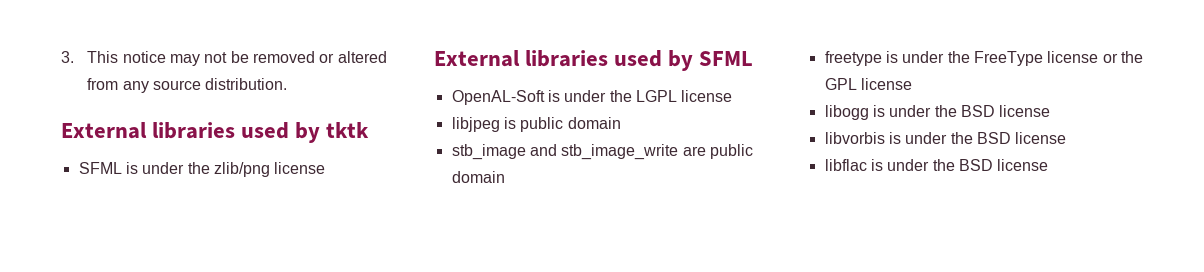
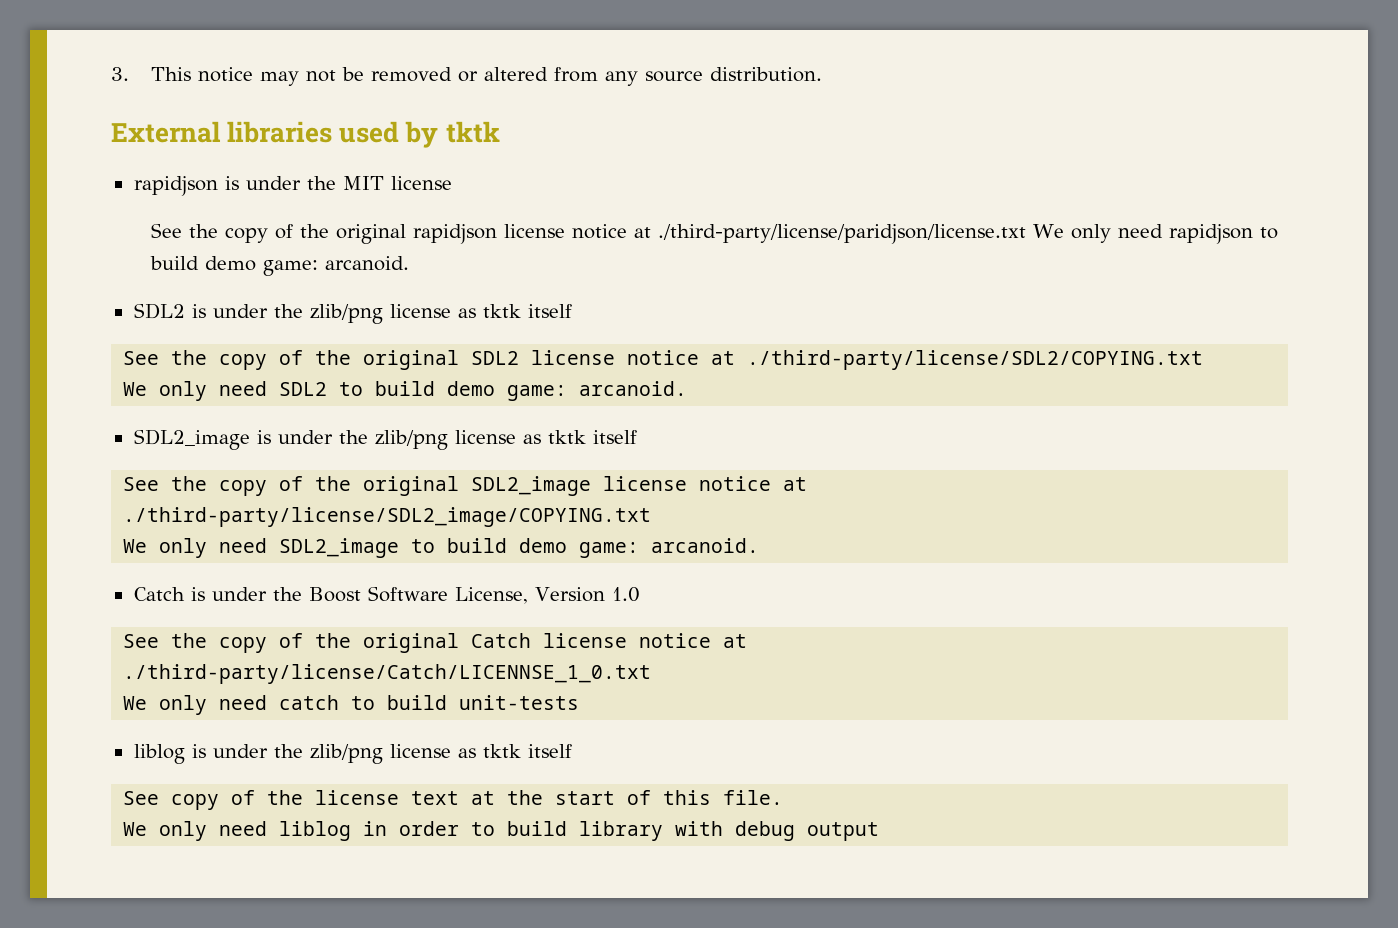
[78,162,326,177] [434,50,754,71] [451,90,733,105] [451,117,621,132] [451,144,753,160] [451,171,505,183] [824,51,1143,66] [824,78,912,90] [824,105,1051,120] [824,132,1067,144] [824,159,1049,171] SFML is under the zlib/png license // External libraries used by SFML // OpenAL-Soft is under the LGPL license // libjpeg is public domain // stb_image and stb_image_write are public domain // freetype is under the FreeType license or the GPL license // libogg is under the BSD license // libvorbis is under the BSD license // libflac is under the BSD license -> [133,176,452,196] [150,223,1278,244] [149,256,409,276] [133,303,572,324] [123,350,1204,370] [123,381,688,401] [133,429,637,450] [123,476,808,496] [123,507,652,527] [123,538,760,558] [133,586,640,604] [123,633,748,653] [123,664,652,684] [123,695,580,715] [133,744,572,764] [123,790,784,810] [123,821,880,841] rapidjson is under the MIT license // See the copy of the original rapidjson license notice at ./third-party/license/paridjson/license.txt We only need rapidjson to build demo game: arcanoid. // SDL2 is under the zlib/png license as tktk itself // See the copy of the original SDL2 license notice at ./third-party/license/SDL2/COPYING.txt // We only need SDL2 to build demo game: arcanoid. // SDL2_image is under the zlib/png license as tktk itself // See the copy of the original SDL2_image license notice at ./third-party/license/SDL2_image/COPYING.txt // We only need SDL2_image to build demo game: arcanoid. // Catch is under the Boost Software License, Version 1.0 // See the copy of the original Catch license notice at ./third-party/license/Catch/LICENNSE_1_0.txt // We only need catch to build unit-tests // liblog is under the zlib/png license as tktk itself // See copy of the license text at the start of this file. // We only need liblog in order to build library with debug output

